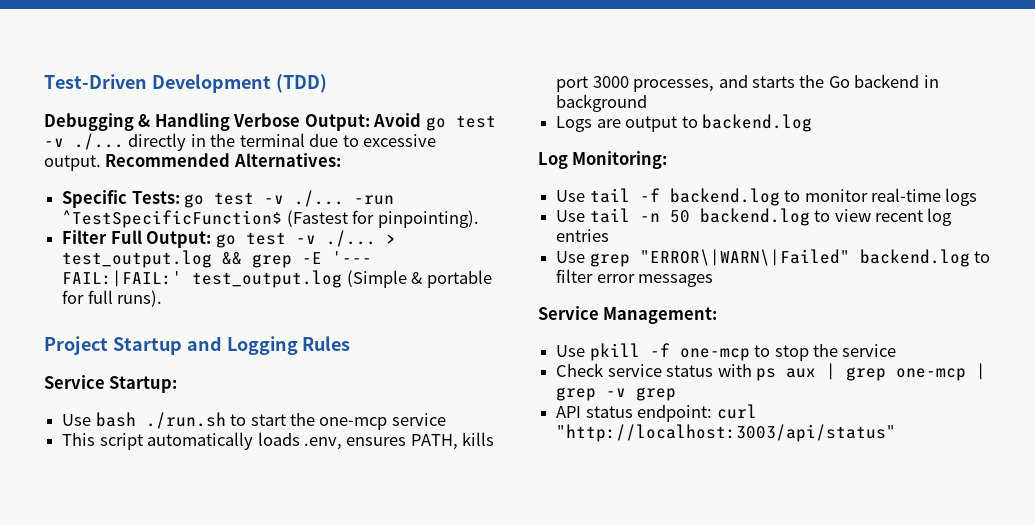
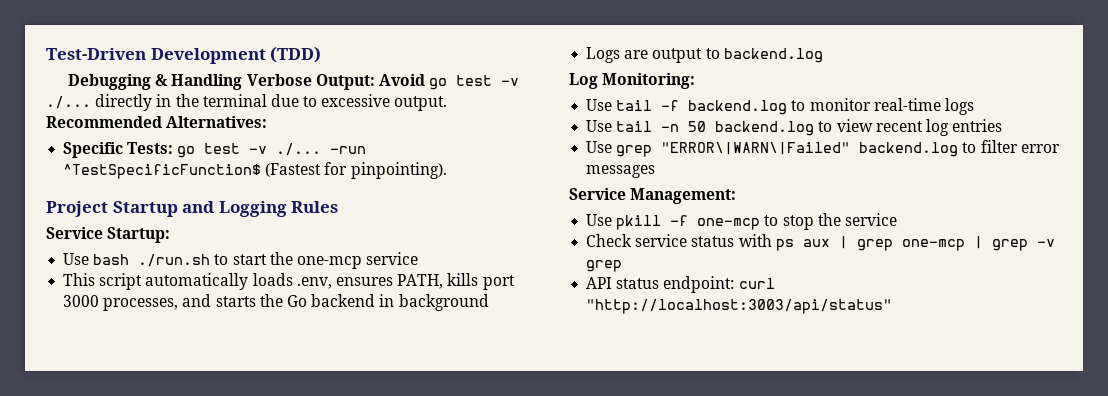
[62,230,396,248] [62,250,373,268] [62,270,492,288] [62,290,163,307] // Filter Full Output: go test -v ./... > test_output.log && grep -E '--- FAIL:|FAIL:' test_output.log (Simple & portable for full runs). -> (447, 170) none

